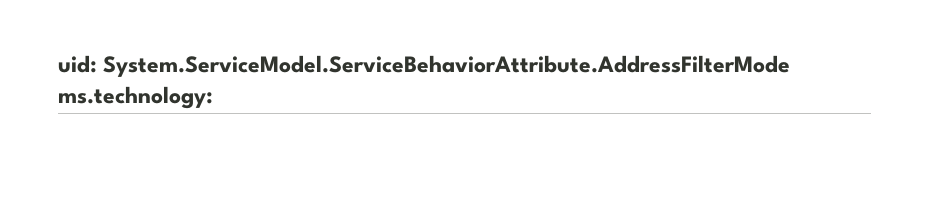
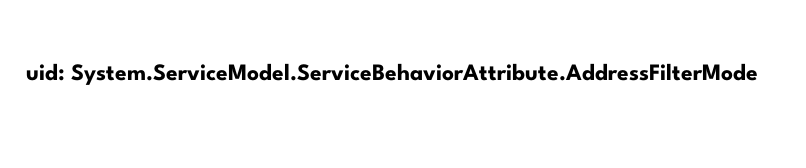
[58,86,213,109] ms.technology: -> (759, 74) none

